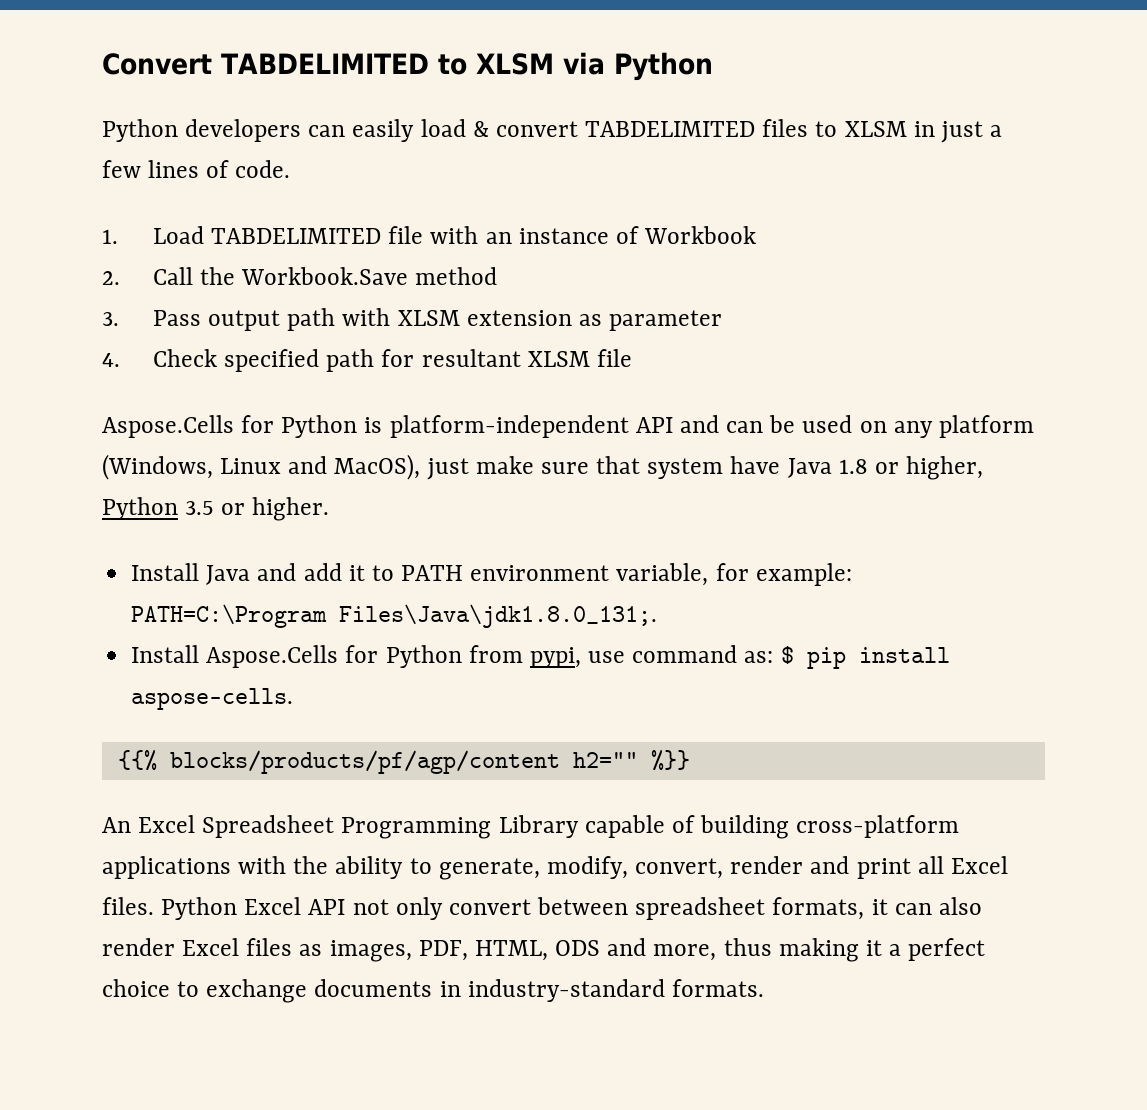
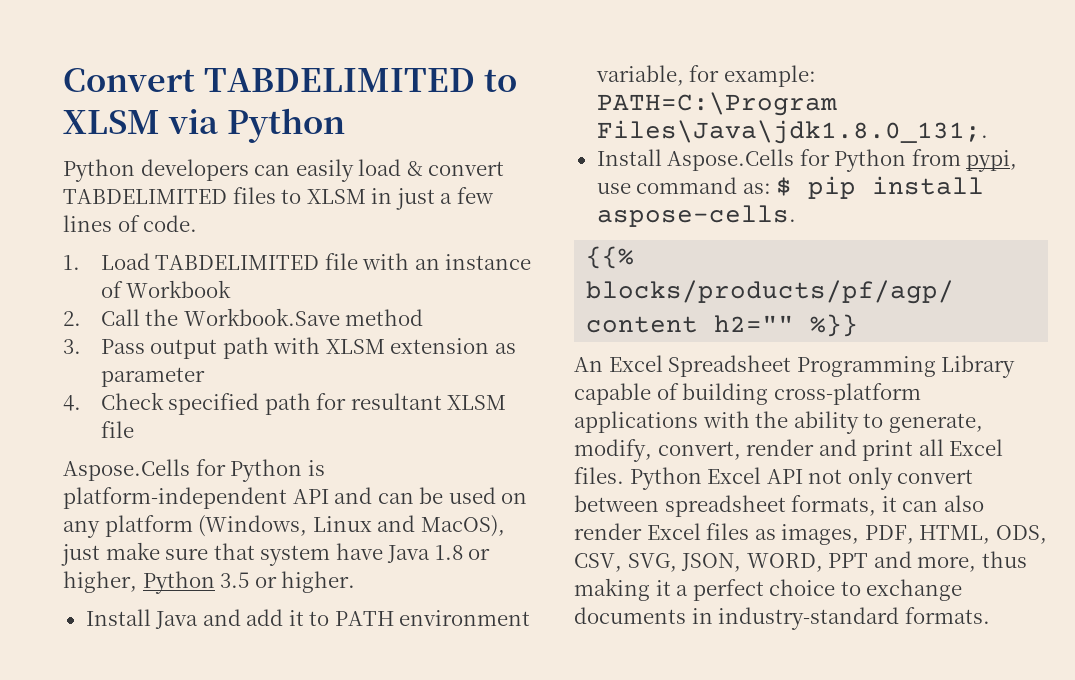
[555,940,601,956] ODS -> [995,525,1047,544] [574,553,869,572] ODS, CSV, SVG, JSON, WORD, PPT

